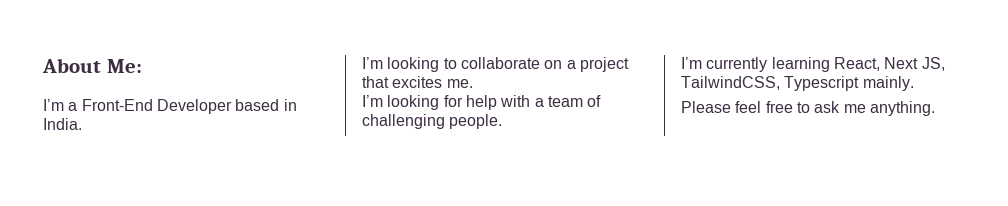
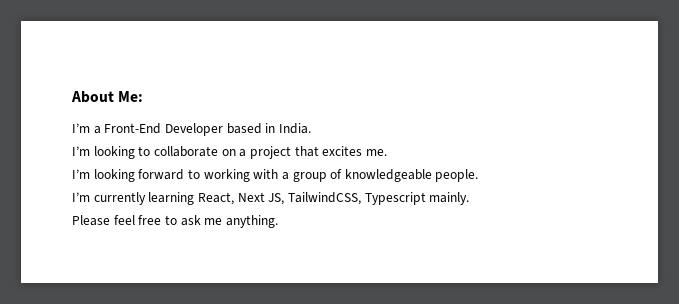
[443,95,602,110] [362,114,445,129] for help with a team of challenging -> [138,169,432,182] forward to working with a group of knowledgeable

